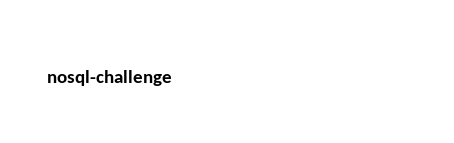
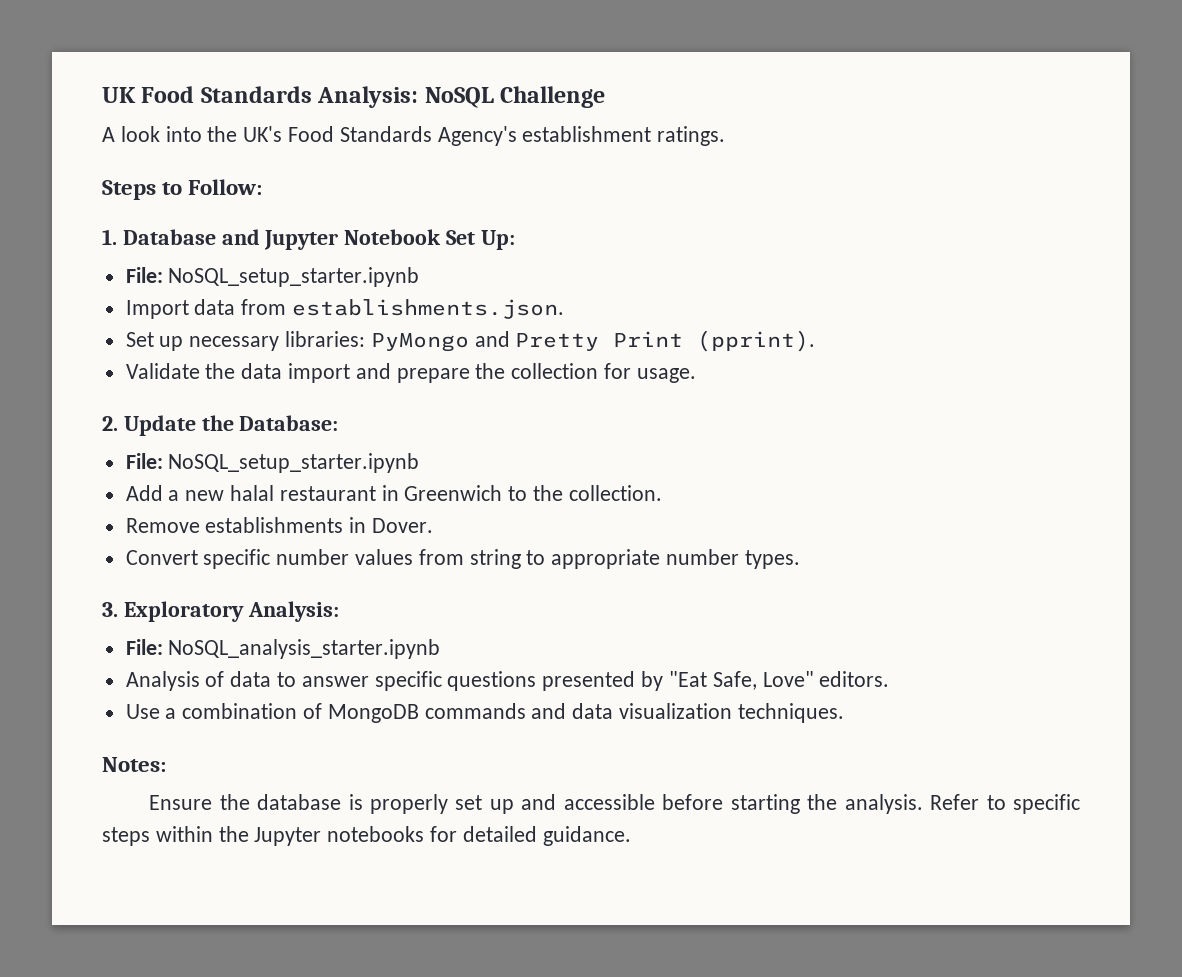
[47,70,172,86] nosql-challenge -> [102,86,606,108] [102,126,726,146] [102,179,263,200] [102,229,515,250] [125,267,420,287] [125,299,565,319] [125,330,816,352] [125,363,696,383] [102,415,339,436] [125,453,420,473] [125,485,662,501] [125,517,434,533] [125,549,800,569] [102,601,339,622] [125,639,441,659] [125,671,890,691] [125,703,844,723] [102,757,166,772] [149,794,1080,814] [102,826,631,846] UK Food Standards Analysis: NoSQL Challenge // A look into the UK's Food Standards Agency's establishment ratings. // Steps to Follow: // 1. Database and Jupyter Notebook Set Up: // File: NoSQL_setup_starter.ipynb // Import data from establishments.json. // Set up necessary libraries: PyMongo and Pretty Print (pprint). // Validate the data import and prepare the collection for usage. // 2. Update the Database: // File: NoSQL_setup_starter.ipynb // Add a new halal restaurant in Greenwich to the collection. // Remove establishments in Dover. // Convert specific number values from string to appropriate number types. // 3. Exploratory Analysis: // File: NoSQL_analysis_starter.ipynb // Analysis of data to answer specific questions presented by "Eat Safe, Love" editors. // Use a combination of MongoDB commands and data visualization techniques. // Notes: // Ensure the database is properly set up and accessible before starting the analysis. Refer to specific steps within the Jupyter notebooks for detailed guidance.

